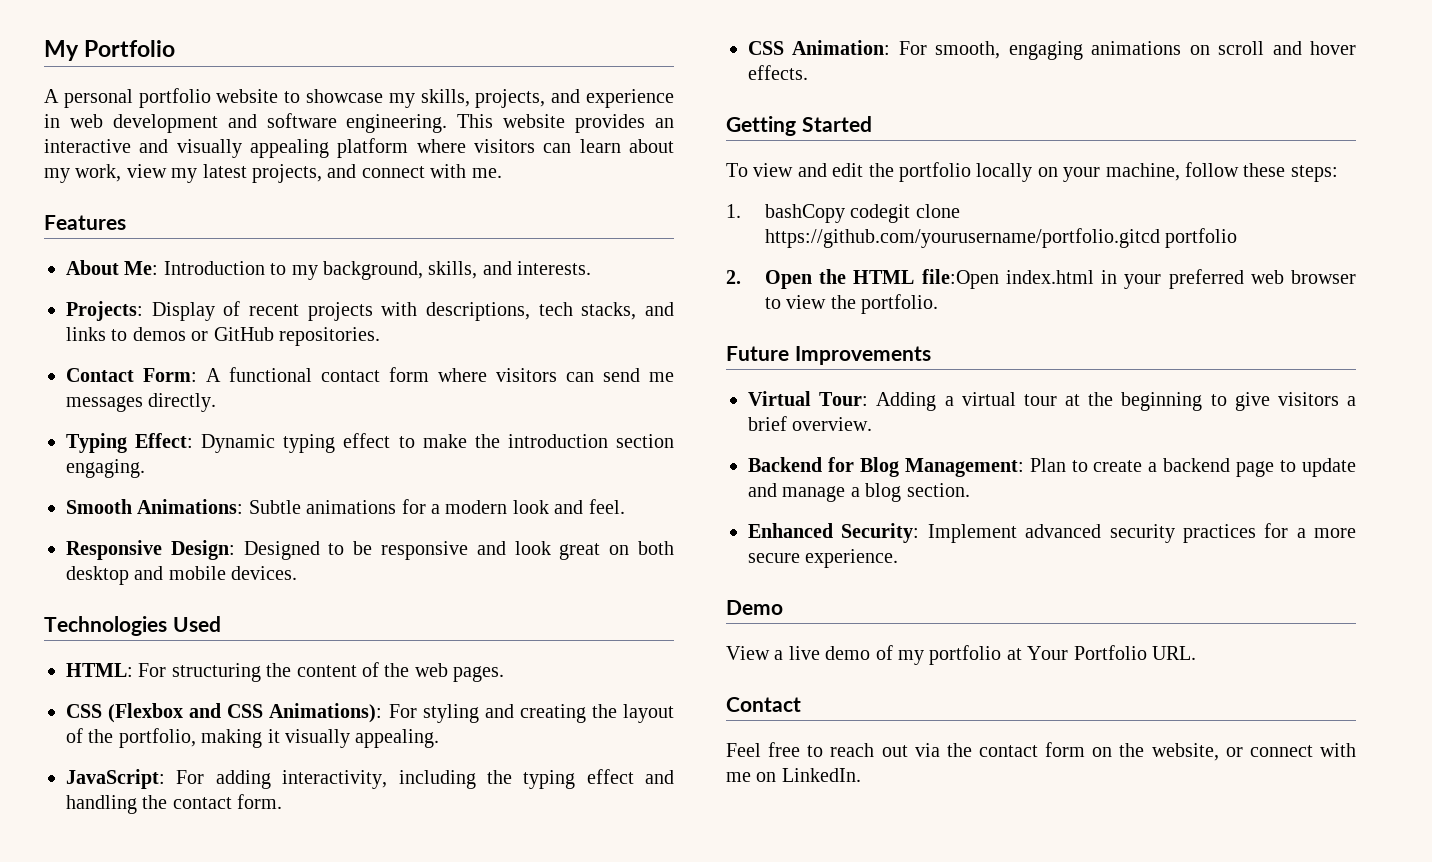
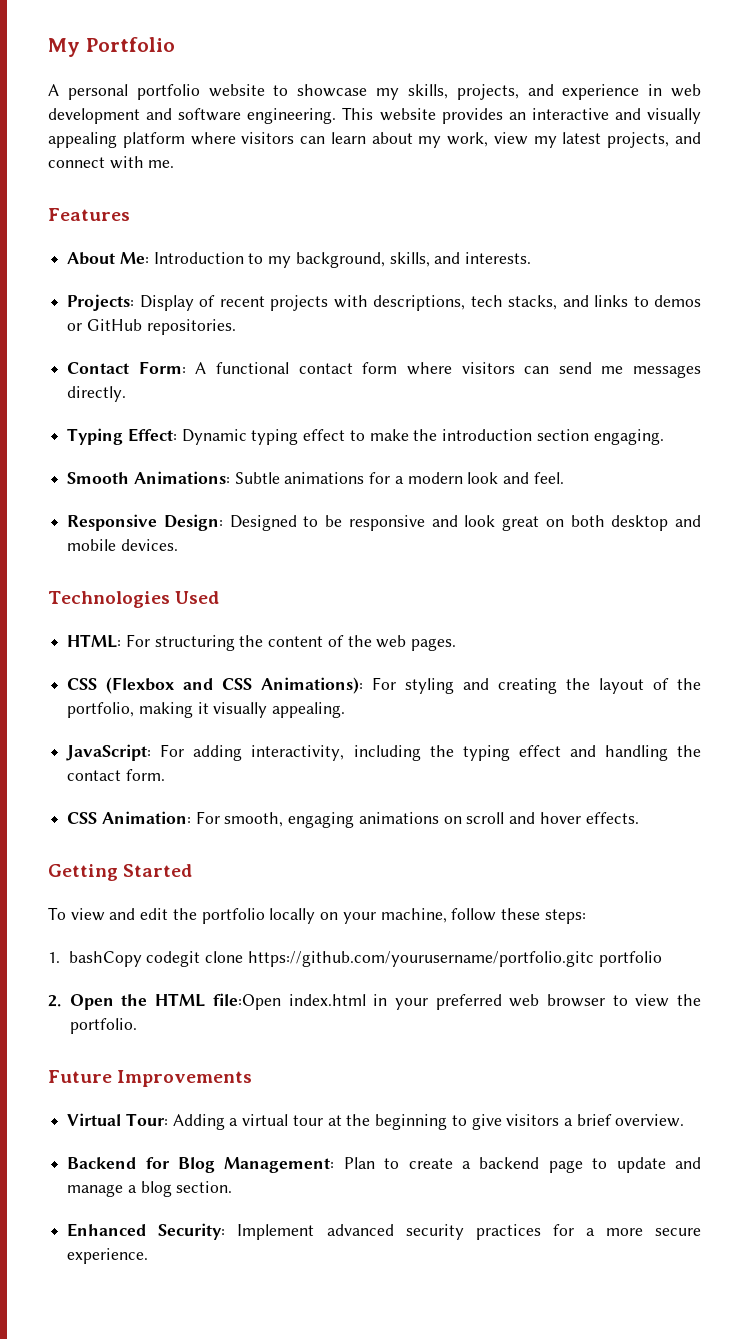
[765,228,1161,248] https://github.com/yourusername/portfolio.gitcd -> [247,951,594,967] https://github.com/yourusername/portfolio.gitc
[726,600,783,615] [726,645,1196,665] [726,697,801,712] [726,742,1356,761] [726,768,861,782] // Demo // View a live demo of my portfolio at Your Portfolio URL. // Contact // Feel free to reach out via the contact form on the website, or connect with me on LinkedIn. -> (149, 1256) none

